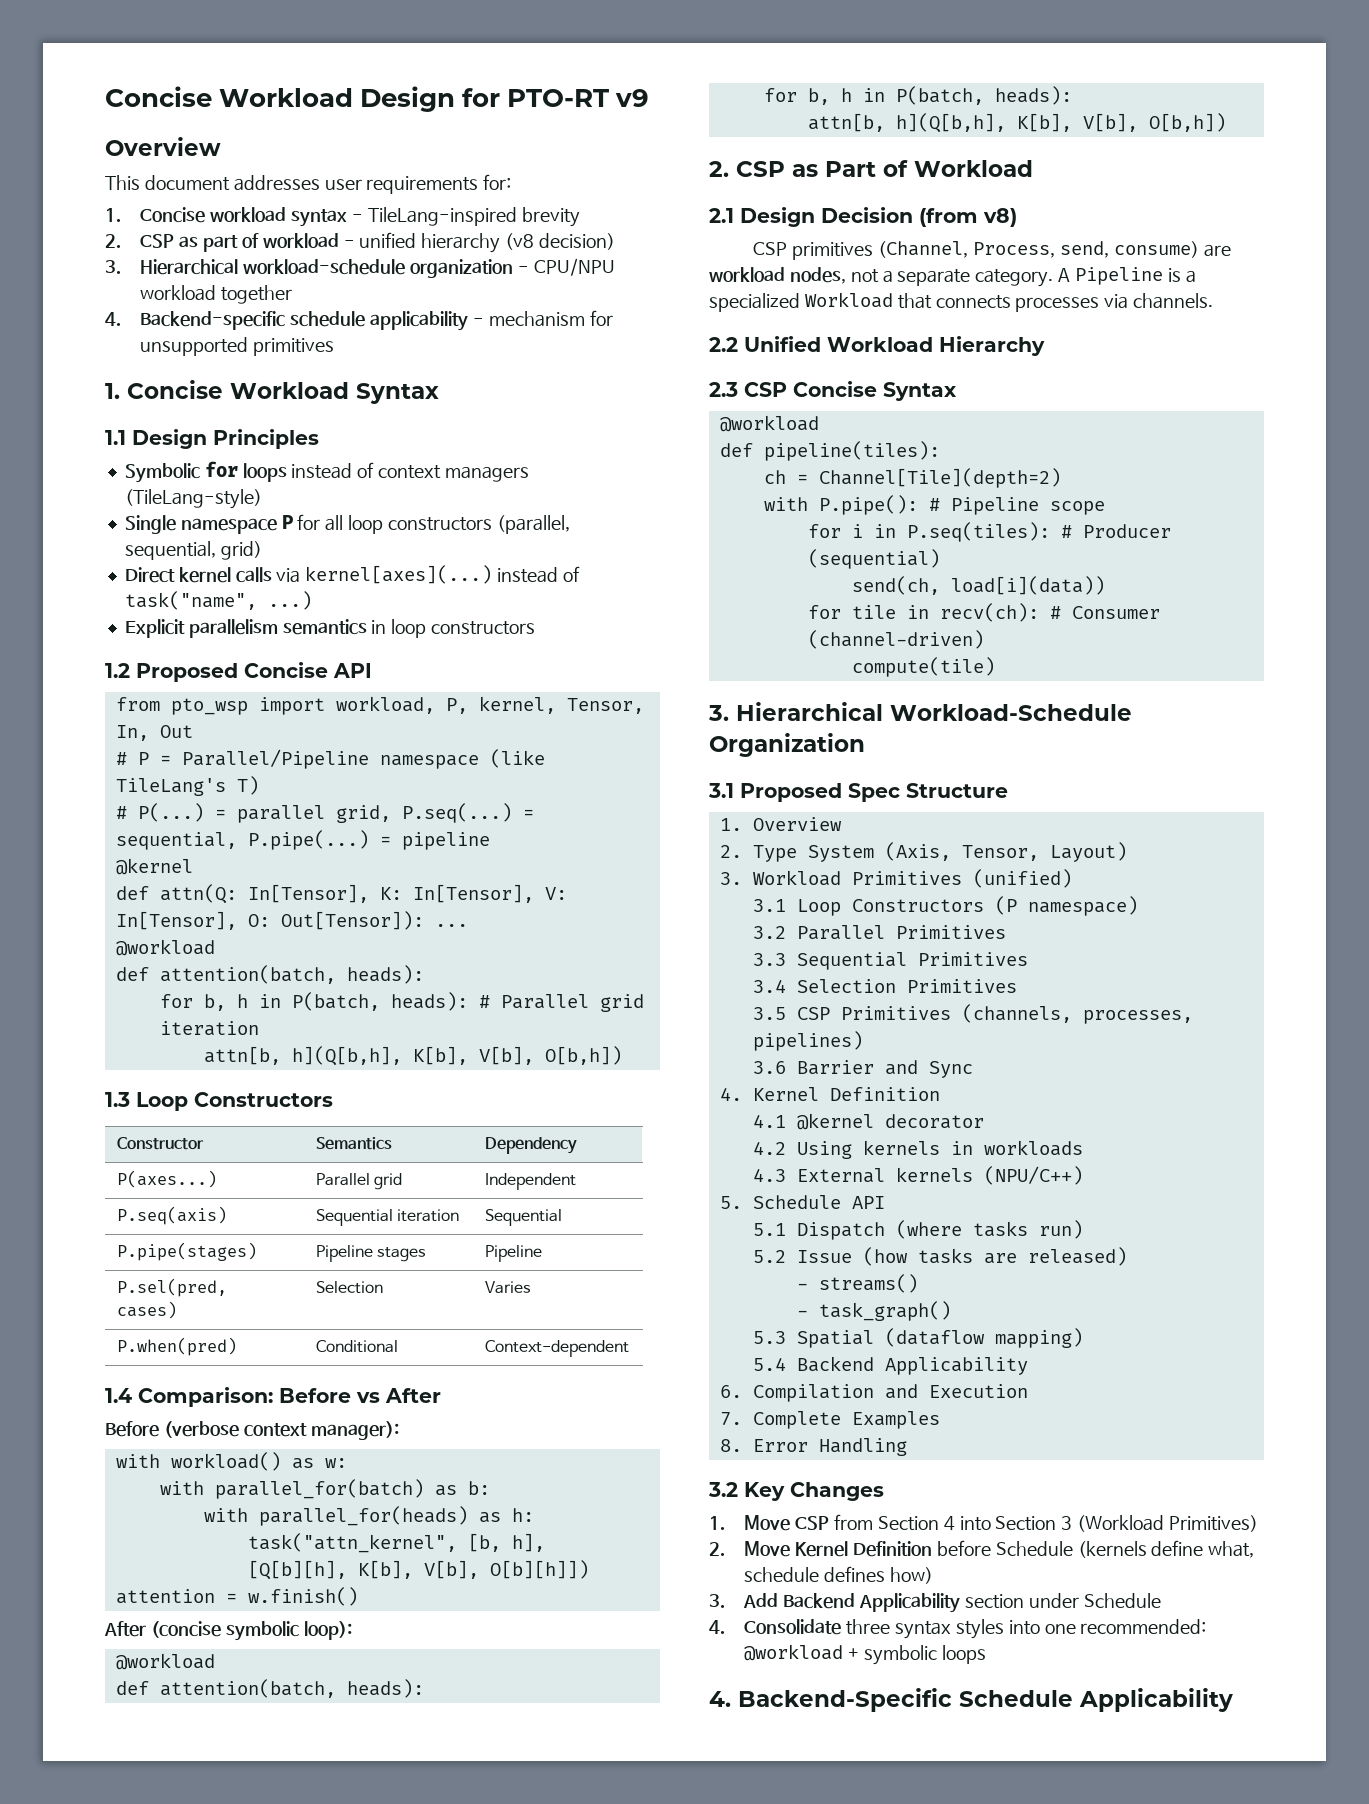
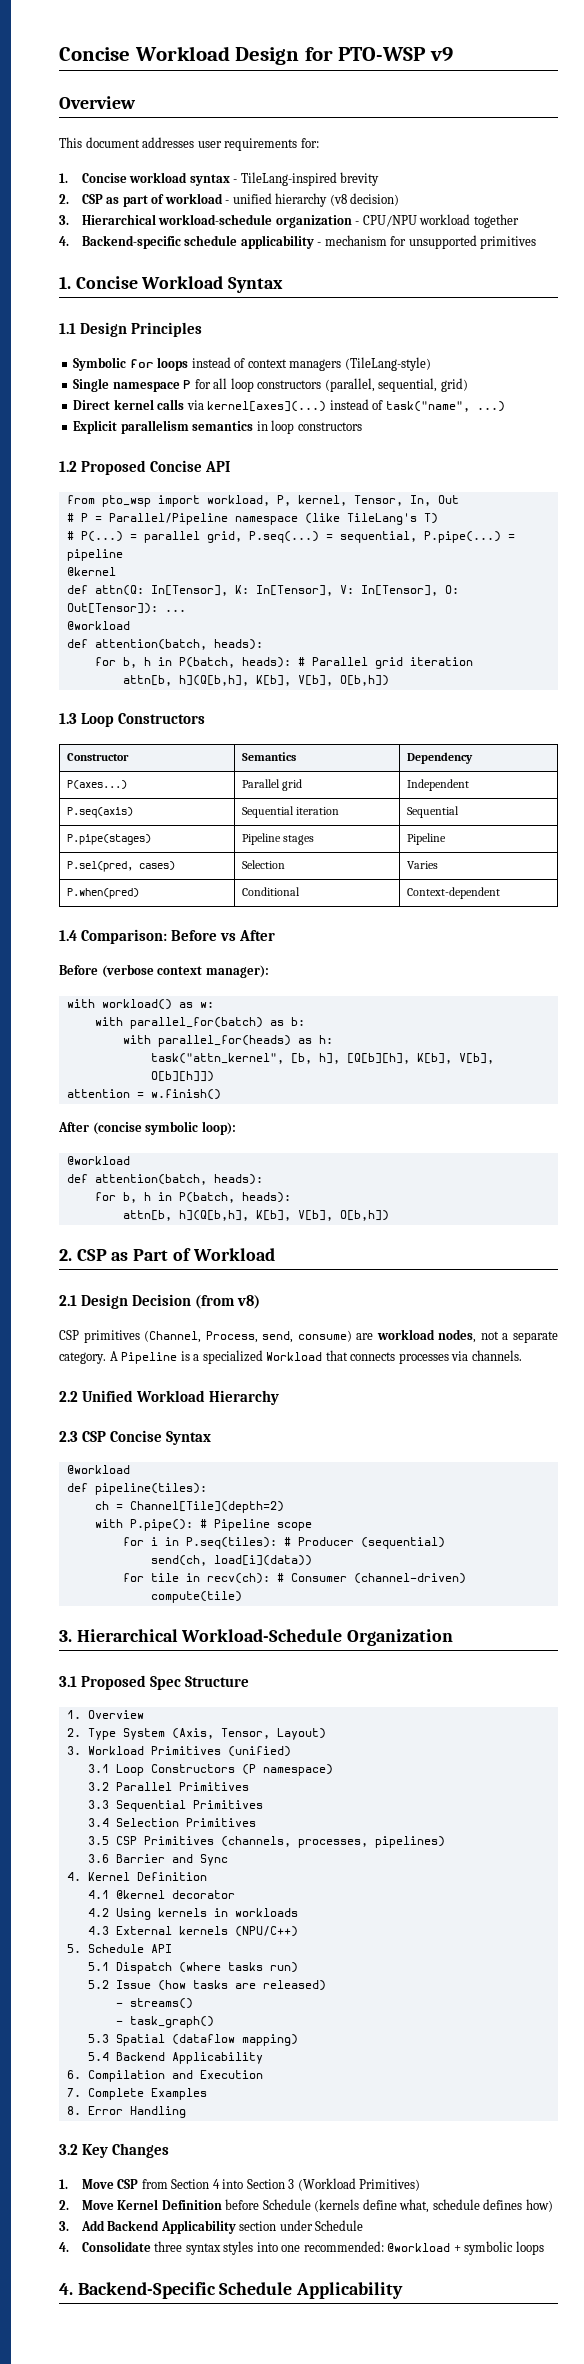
[507,89,610,107] PTO-RT -> [338,47,427,61] PTO-WSP

